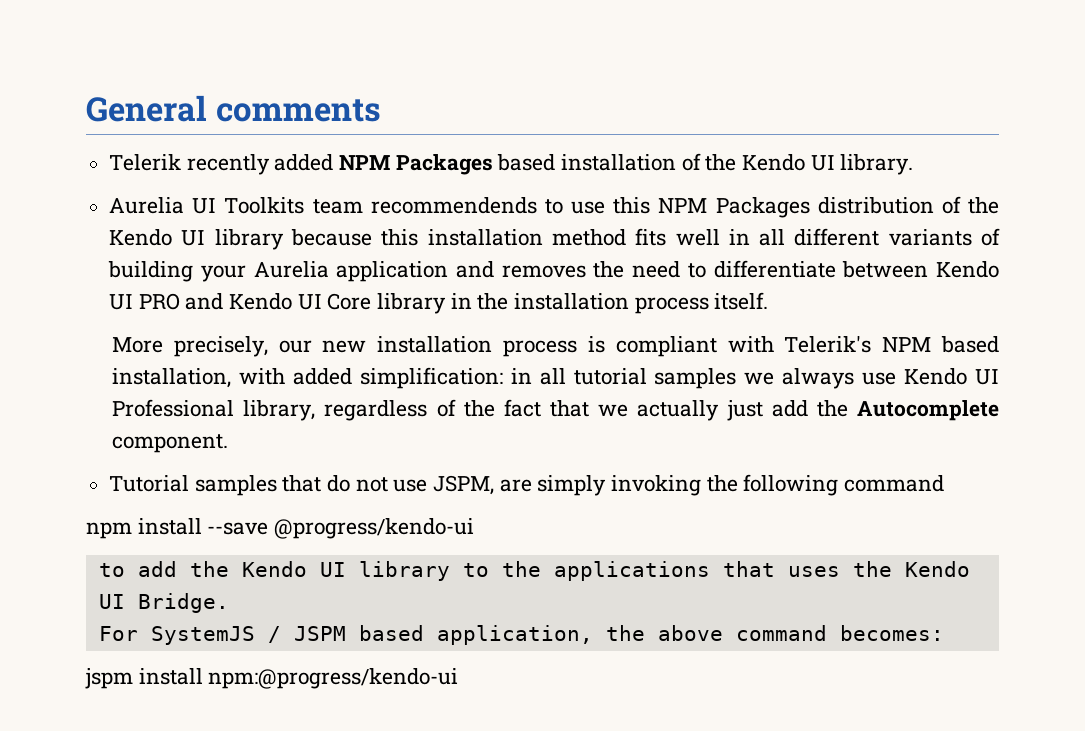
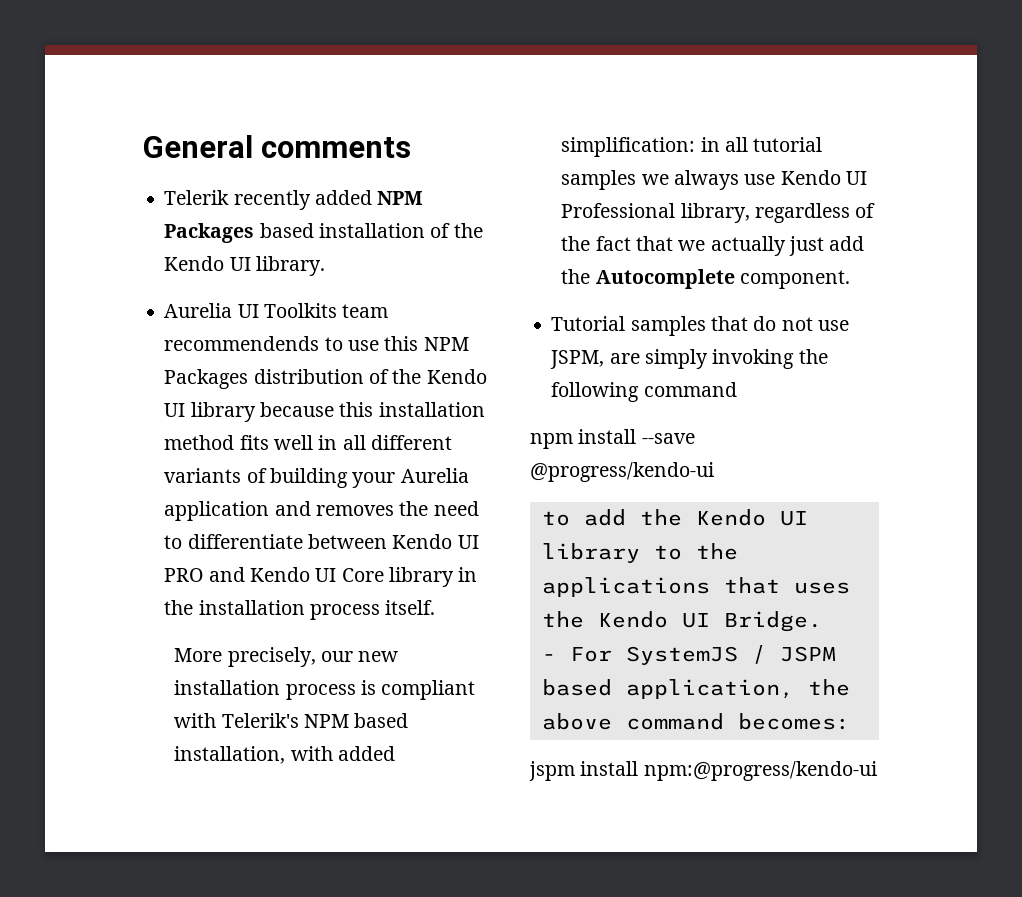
(229, 603) none -> [541,654,556,661] -

